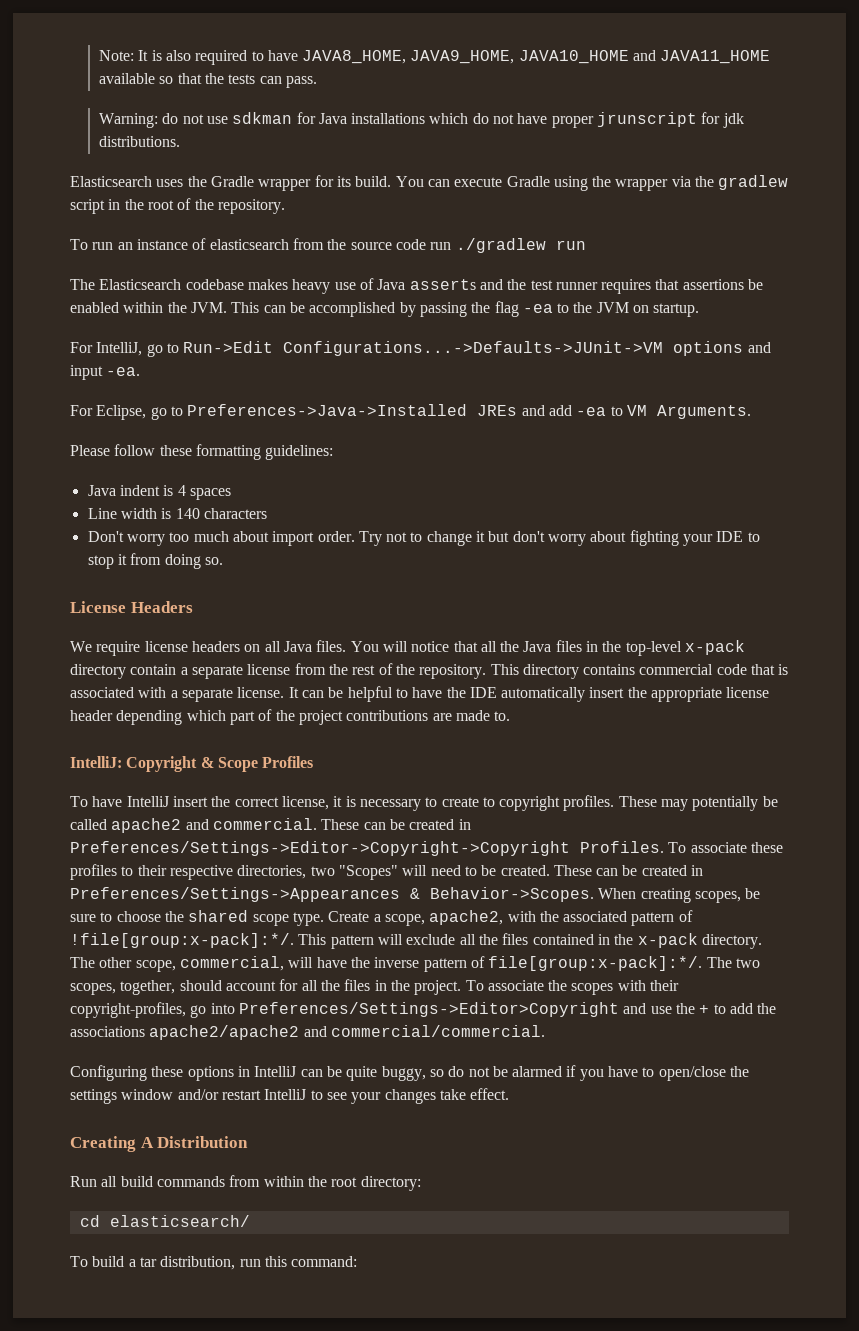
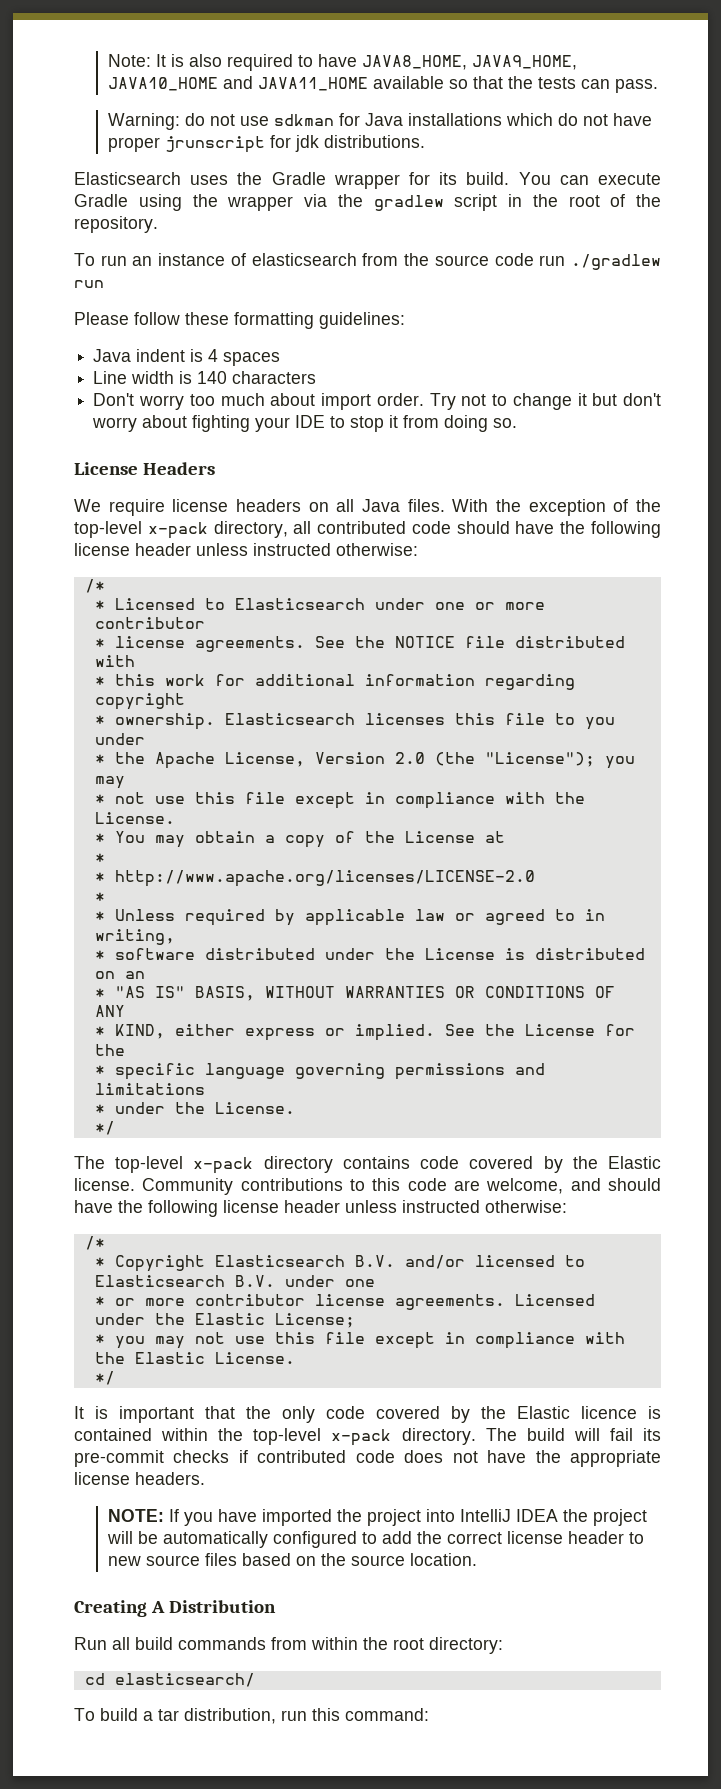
[70,278,764,294] [70,301,700,317] [70,341,771,357] [70,365,141,380] [70,404,751,420] // The Elasticsearch codebase makes heavy use of Java asserts and the test runner requires that assertions be enabled within the JVM. This can be accomplished by passing the flag -ea to the JVM on startup. // For IntelliJ, go to Run->Edit Configurations...->Defaults->JUnit->VM options and input -ea. // For Eclipse, go to Preferences->Java->Installed JREs and add -ea to VM Arguments. -> (104, 284) none
[350,640,746,656] [70,663,789,679] [70,686,770,702] [70,709,511,725] [70,756,314,772] [70,795,778,811] [70,818,471,833] [70,841,783,856] [70,864,704,880] [70,887,761,903] [70,910,693,926] [70,933,762,949] [70,956,760,972] [70,979,680,995] [70,1002,777,1018] [70,1025,545,1040] [70,1065,750,1081] [70,1088,510,1104] You will notice that all the Java files in the top-level x-pack directory contain a separate license from the rest of the repository. This directory contains commercial code that is associated with a separate license. It can be helpful to have the IDE automatically insert the appropriate license header depending which part of the project contributions are made to. // IntelliJ: Copyright & Scope Profiles // To have IntelliJ insert the correct license, it is necessary to create to copyright profiles. These may potentially be called apache2 and commercial. These can be created in Preferences/Settings->Editor->Copyright->Copyright Profiles. To associate these profiles to their respective directories, two "Scopes" will need to be created. These can be created in Preferences/Settings->Appearances & Behavior->Scopes. When creating scopes, be sure to choose the shared scope type. Create a scope, apache2, with the associated pattern of !file[group:x-pack]:*/. This pattern will exclude all the files contained in the x-pack directory. The other scope, commercial, will have the inverse pattern of file[group:x-pack]:*/. The two scopes, together, should account for all the files in the project. To associate the scopes with their copyright-profiles, go into Preferences/Settings->Editor>Copyright and use the + to add the associations apache2/apache2 and commercial/commercial. // Configuring these options in IntelliJ can be quite buggy, so do not be alarmed if you have to open/close the settings window and/or restart IntelliJ to see your changes take effect. -> [452,499,661,516] [74,521,661,539] [74,543,418,556] [84,579,105,593] [94,598,545,610] [94,617,205,629] [94,636,625,652] [94,655,135,667] [94,674,575,690] [94,693,185,710] [94,713,615,730] [94,733,145,745] [94,752,635,769] [94,776,125,789] [94,792,585,809] [94,812,175,824] [94,831,505,848] [94,853,105,863] [94,870,535,887] [94,892,105,902] [94,909,605,926] [94,929,175,945] [94,948,645,960] [94,971,145,979] [94,986,615,1001] [94,1005,125,1017] [94,1024,635,1041] [94,1044,125,1056] [94,1063,545,1080] [94,1083,205,1095] [94,1102,295,1114] [94,1121,115,1135] [74,1156,661,1174] [74,1178,661,1195] [74,1200,567,1217] [84,1236,105,1250] [94,1255,585,1272] [94,1275,375,1287] [94,1294,595,1310] [94,1313,355,1328] [94,1332,625,1349] [94,1352,295,1364] [94,1371,115,1385] [74,1406,661,1423] [74,1428,662,1446] [74,1450,662,1467] [74,1472,205,1485] [108,1509,648,1526] [107,1531,645,1548] [108,1553,478,1566] With the exception of the top-level x-pack directory, all contributed code should have the following license header unless instructed otherwise: // /* // * Licensed to Elasticsearch under one or more contributor // * license agreements. See the NOTICE file distributed with // * this work for additional information regarding copyright // * ownership. Elasticsearch licenses this file to you under // * the Apache License, Version 2.0 (the "License"); you may // * not use this file except in compliance with the License. // * You may obtain a copy of the License at // * // * http://www.apache.org/licenses/LICENSE-2.0 // * // * Unless required by applicable law or agreed to in writing, // * software distributed under the License is distributed on an // * "AS IS" BASIS, WITHOUT WARRANTIES OR CONDITIONS OF ANY // * KIND, either express or implied. See the License for the // * specific language governing permissions and limitations // * under the License. // */ // The top-level x-pack directory contains code covered by the Elastic license. Community contributions to this code are welcome, and should have the following license header unless instructed otherwise: // /* // * Copyright Elasticsearch B.V. and/or licensed to Elasticsearch B.V. under one // * or more contributor license agreements. Licensed under the Elastic License; // * you may not use this file except in compliance with the Elastic License. // */ // It is important that the only code covered by the Elastic licence is contained within the top-level x-pack directory. The build will fail its pre-commit checks if contributed code does not have the appropriate license headers. // NOTE: If you have imported the project into IntelliJ IDEA the project will be automatically configured to add the correct license header to new source files based on the source location.

